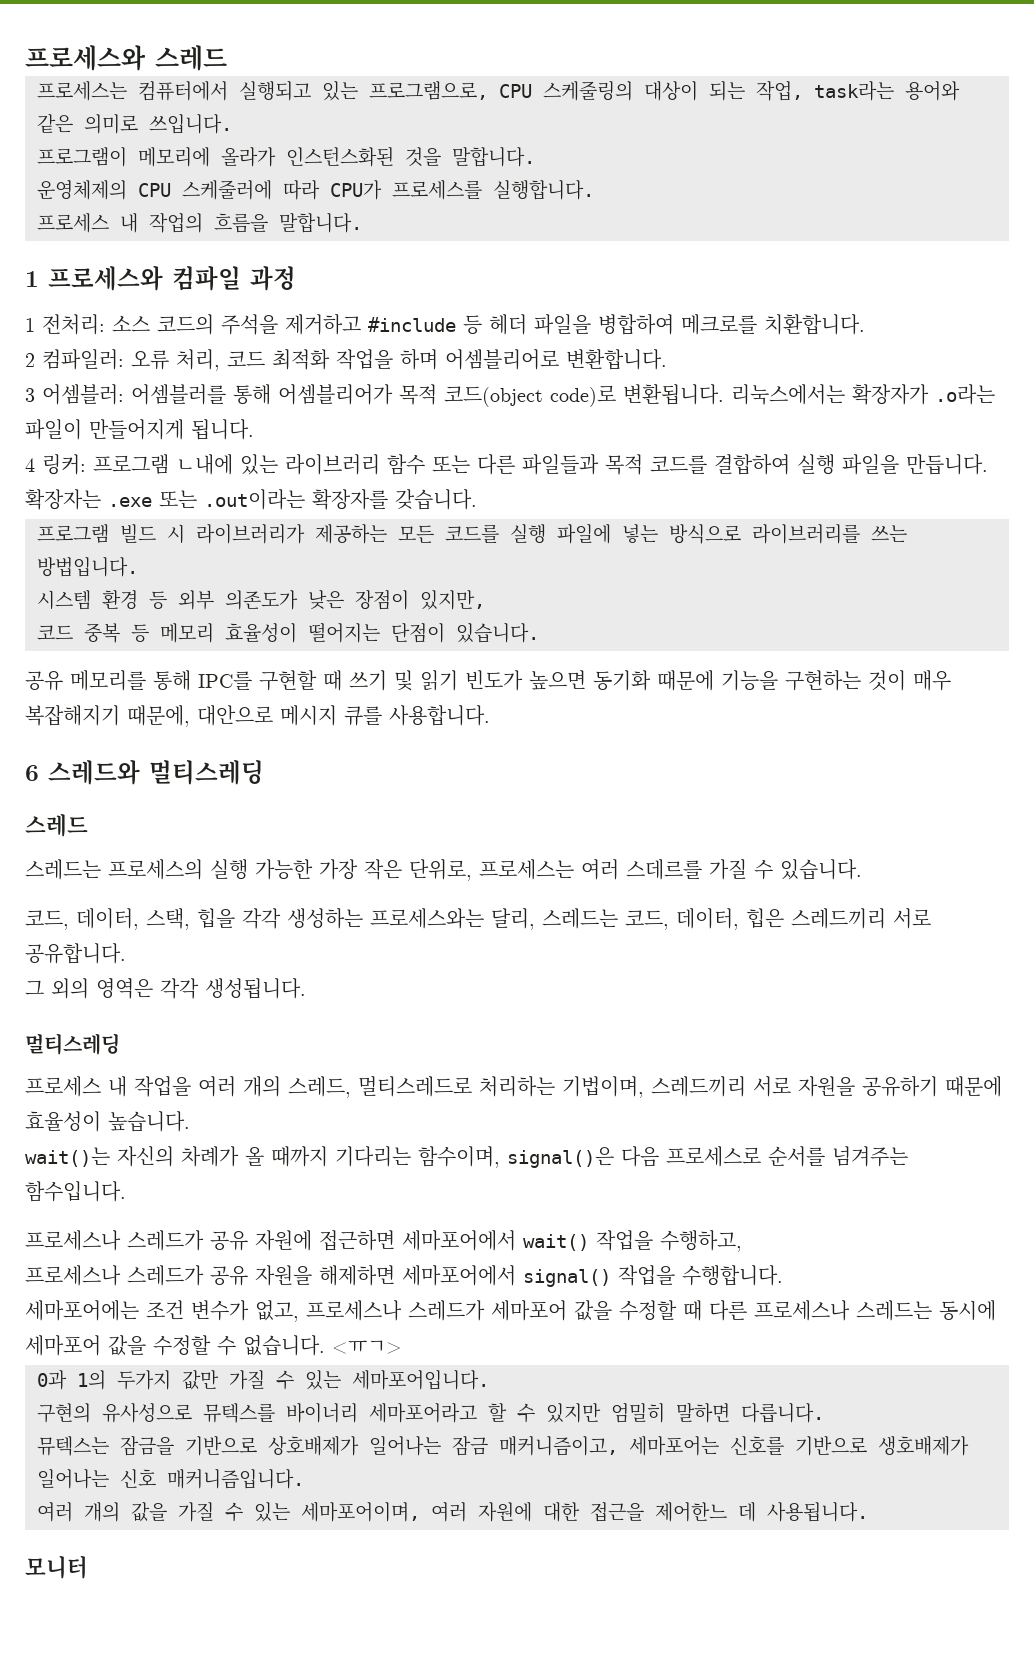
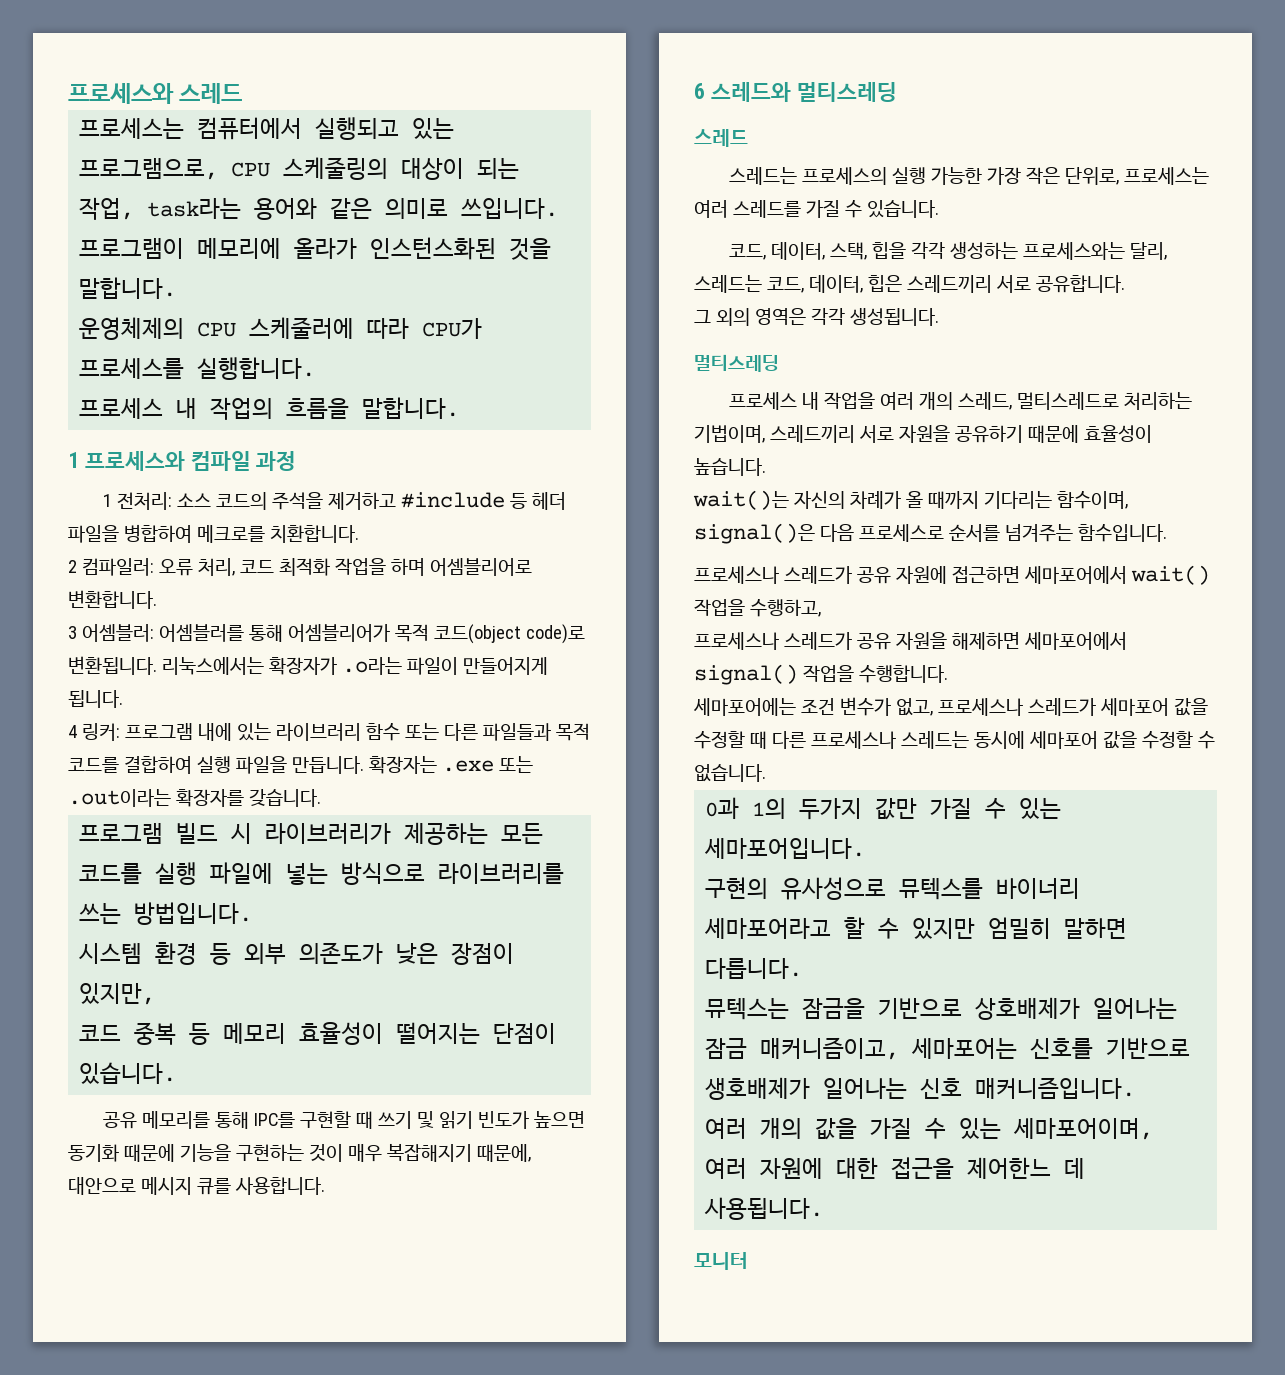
[176,454,233,475] ㄴ내에 -> [197,723,232,741] 내에
[626,859,702,880] 스데르를 -> [732,200,801,218] 스레드를
[332,1340,402,1354] <ㅠㄱ> -> (766, 773) none

